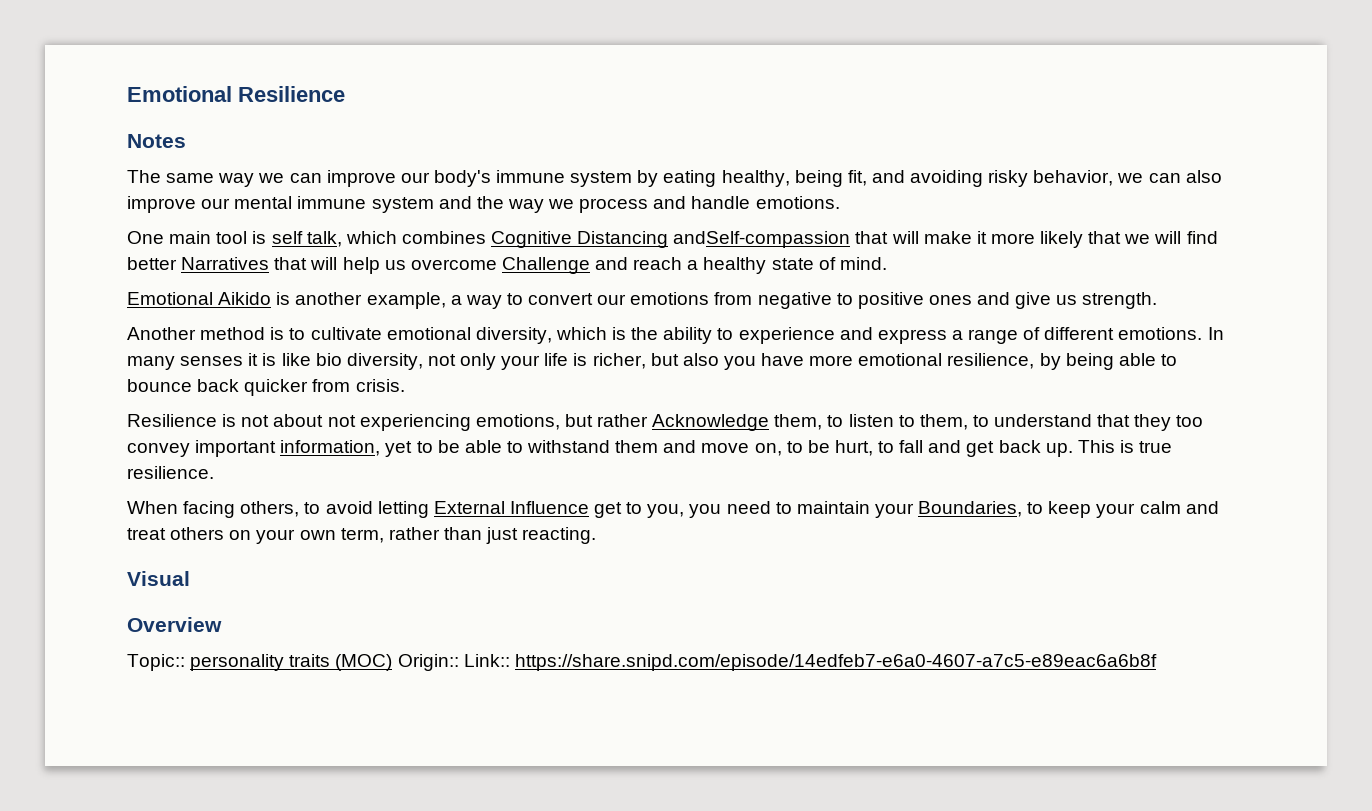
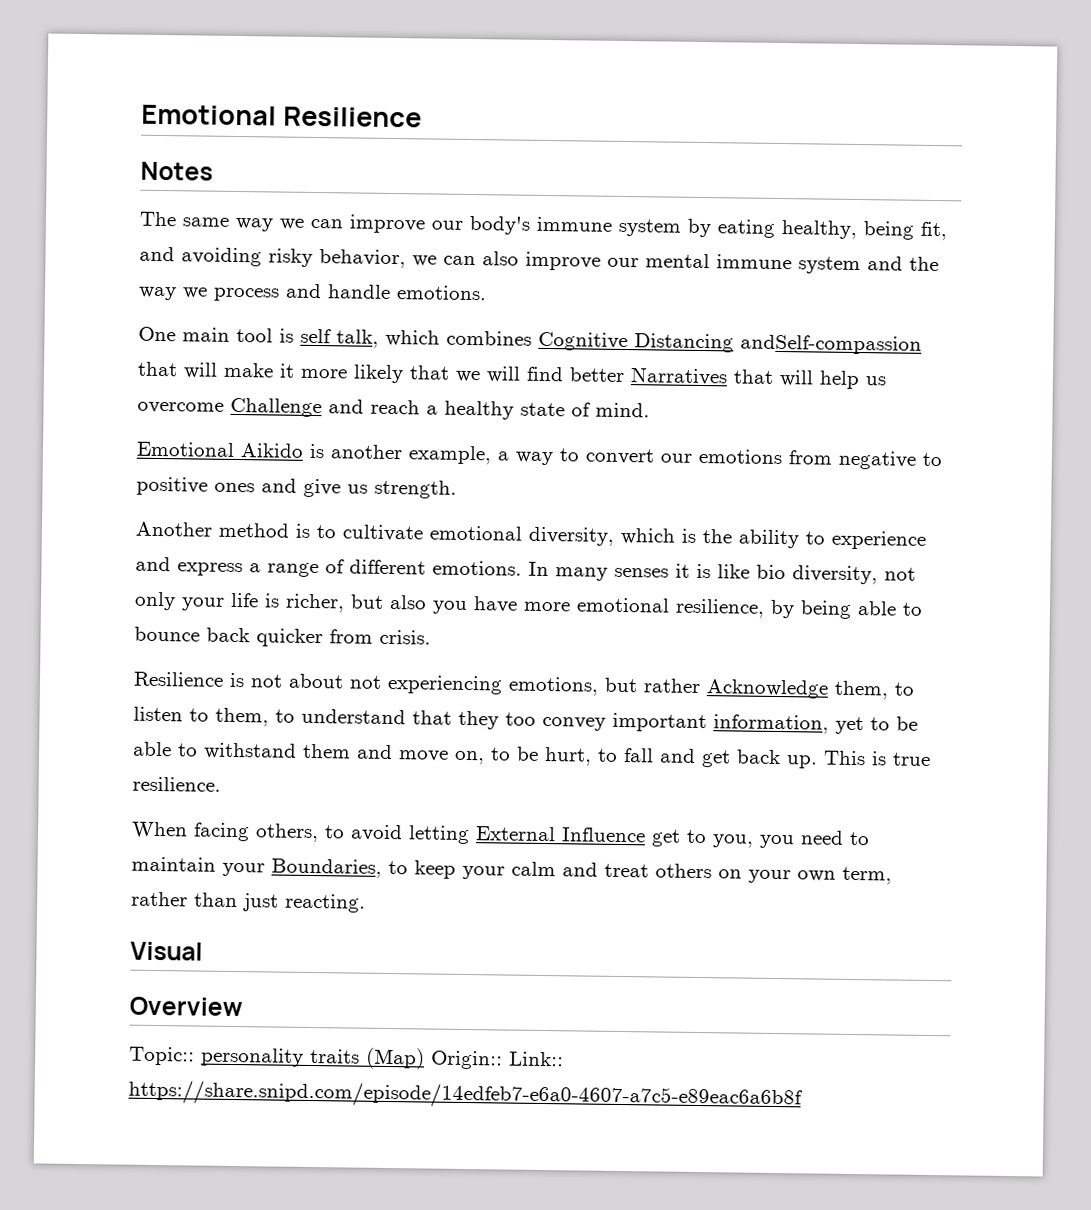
[335,654,393,671] (MOC) -> [365,1047,425,1070] (Map)

